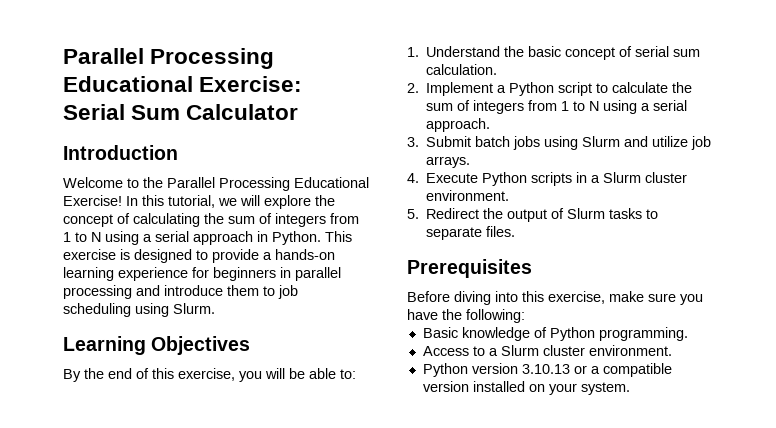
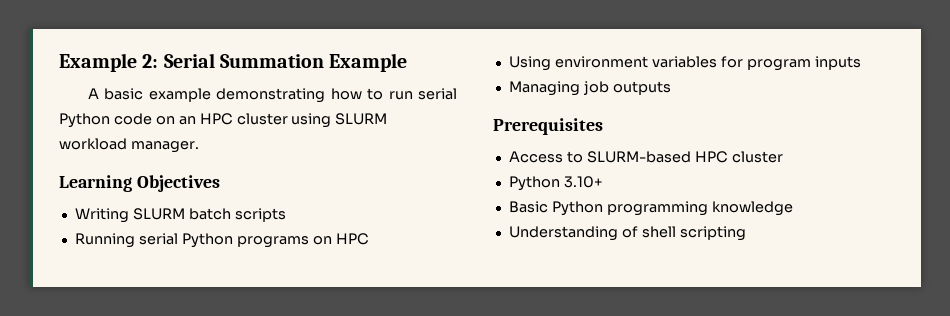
[63,48,275,69] [63,76,303,92] [63,104,299,120] [63,145,178,160] [63,177,369,191] [63,195,335,209] [63,213,359,227] [63,231,352,245] [63,249,335,263] [63,267,341,281] [63,285,298,299] [63,303,215,317] [63,336,251,355] [63,368,356,382] [407,46,701,60] [426,64,498,75] [407,82,693,96] [426,100,688,114] [426,118,491,132] [407,136,712,150] [426,156,471,168] [407,172,688,186] [426,190,510,201] [407,208,659,222] [426,226,516,240] [407,259,532,278] [407,291,703,305] [407,309,525,323] Parallel Processing Educational Exercise: Serial Sum Calculator // Introduction // Welcome to the Parallel Processing Educational Exercise! In this tutorial, we will explore the concept of calculating the sum of integers from 1 to N using a serial approach in Python. This exercise is designed to provide a hands-on learning experience for beginners in parallel processing and introduce them to job scheduling using Slurm. // Learning Objectives // By the end of this exercise, you will be able to: // 1. Understand the basic concept of serial sum calculation. // 2. Implement a Python script to calculate the sum of integers from 1 to N using a serial approach. // 3. Submit batch jobs using Slurm and utilize job arrays. // 4. Execute Python scripts in a Slurm cluster environment. // 5. Redirect the output of Slurm tasks to separate files. // Prerequisites // Before diving into this exercise, make sure you have the following: -> [59,53,408,72] [87,88,457,103] [59,113,388,128] [59,138,199,153] [59,175,220,192] [74,208,286,223] [74,233,369,248] [508,56,861,71] [508,81,671,96] [493,118,603,135] [508,151,783,163] [508,176,603,191] Example 2: Serial Summation Example // A basic example demonstrating how to run serial Python code on an HPC cluster using SLURM workload manager. // Learning Objectives // Writing SLURM batch scripts // Running serial Python programs on HPC // Using environment variables for program inputs // Managing job outputs // Prerequisites // Access to SLURM-based HPC cluster // Python 3.10+
(458, 332) none -> [551,201,708,216] Python programming
[533,327,688,341] [422,345,672,356] [422,363,672,377] [422,381,630,395] of Python programming. // Access to a Slurm cluster environment. // Python version 3.10.13 or a compatible version installed on your system. -> [508,226,746,241] // Understanding of shell scripting

